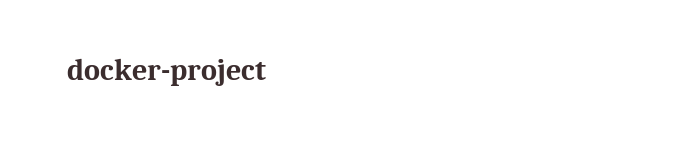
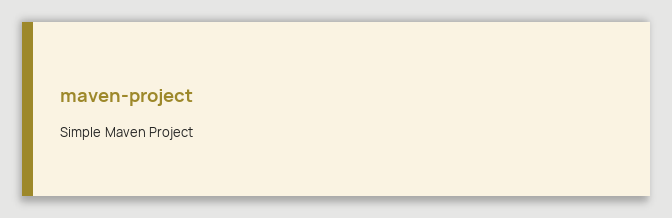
[67,58,266,86] docker-project -> [60,89,193,106] [60,127,194,140] maven-project // Simple Maven Project

